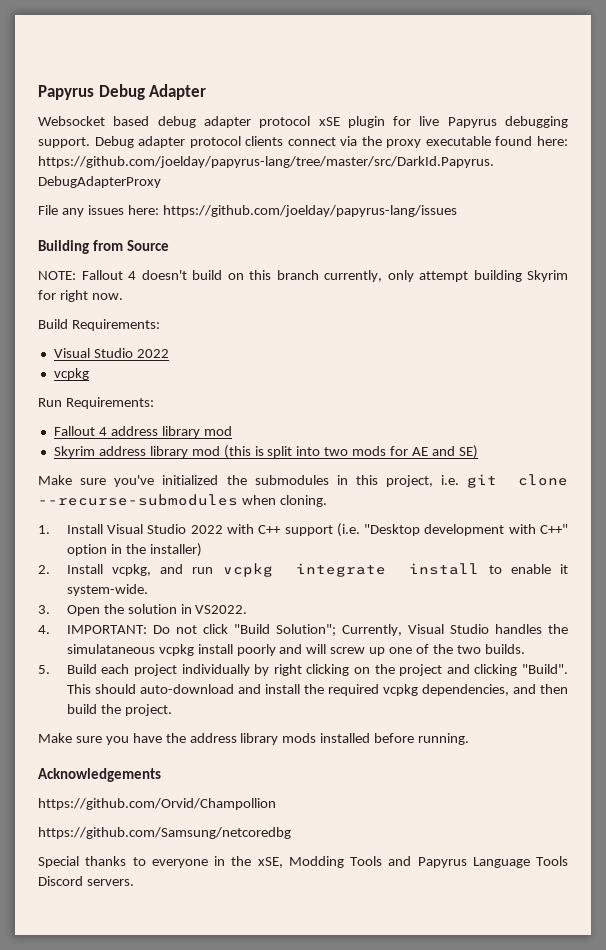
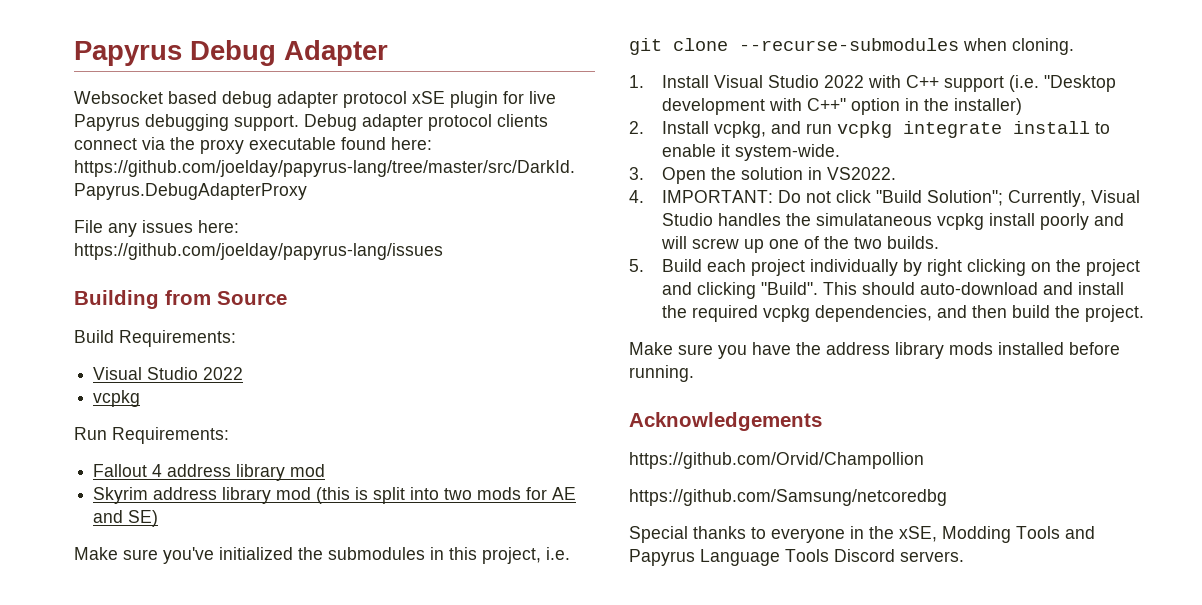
[38,270,568,282] [38,290,123,302] // NOTE: Fallout 4 doesn't build on this branch currently, only attempt building Skyrim for right now. -> (287, 298) none

